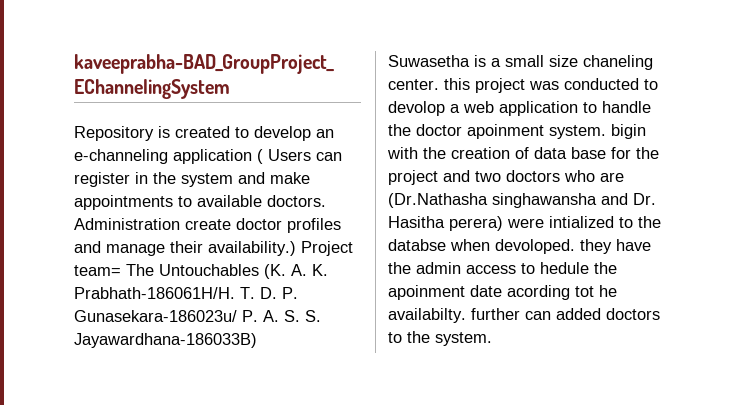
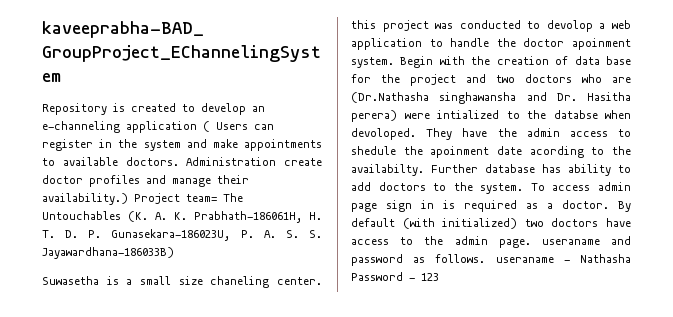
[74,287,235,299] Prabhath-186061H/H. -> [194,211,322,223] Prabhath-186061H, H.
[74,310,237,322] Gunasekara-186023u/ -> [111,229,231,241] Gunasekara-186023U,
[611,124,646,139] bigin -> [400,56,434,68] Begin
[580,239,612,254] they -> [426,128,453,140] They
[540,262,589,274] hedule -> [351,146,396,155] shedule
[575,285,617,297] [388,308,660,323] [388,331,492,346] tot he availabilty. further can added doctors to the system. -> [591,146,631,155] [351,164,631,176] [351,182,631,194] [351,200,631,212] [351,218,631,229] [351,236,631,248] [351,254,631,266] [351,272,439,281] to the availabilty. Further database has ability to add doctors to the system. To access admin page sign in is required as a doctor. By default (with initialized) two doctors have access to the admin page. useraname and password as follows. useraname - Nathasha Password - 123

